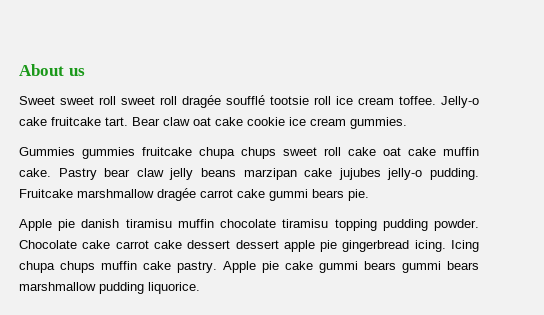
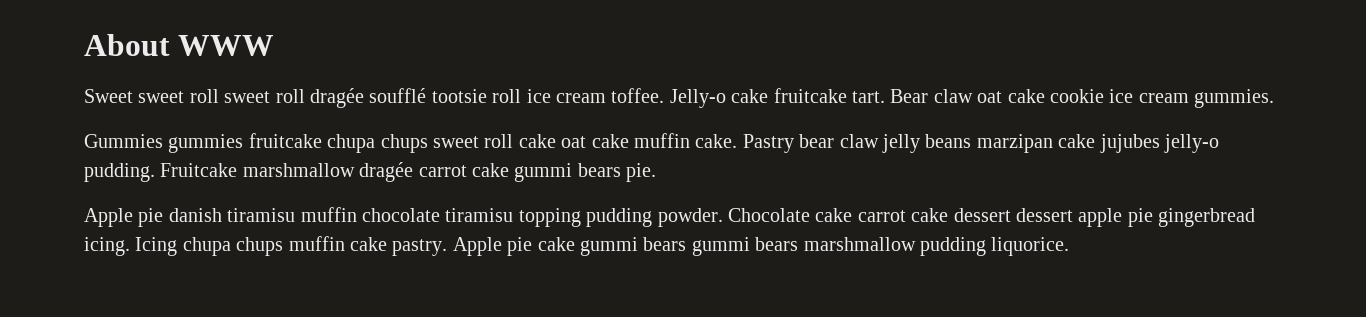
[68,68,85,76] us -> [177,35,274,56] WWW

